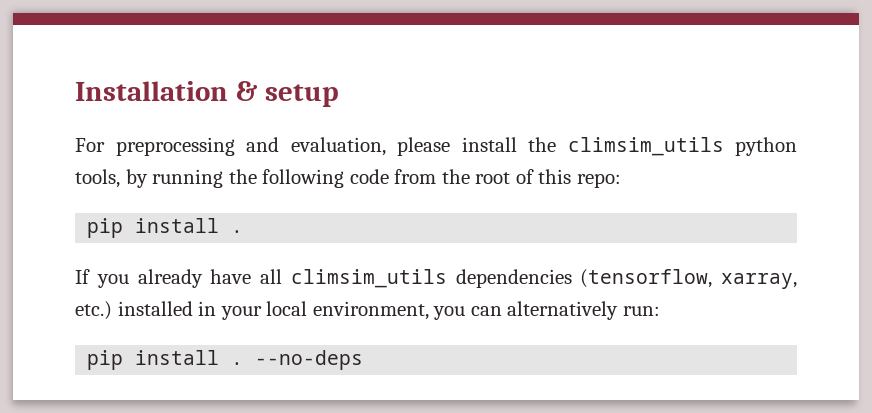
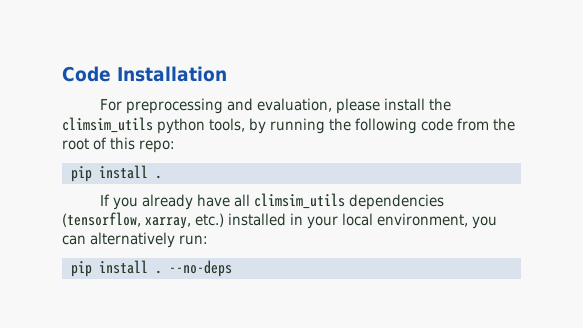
(75, 91) none -> [62,66,111,82] Code
[235,81,339,107] & setup -> (227, 74) none

